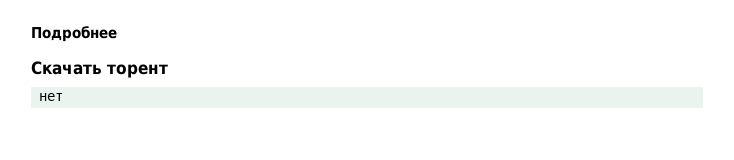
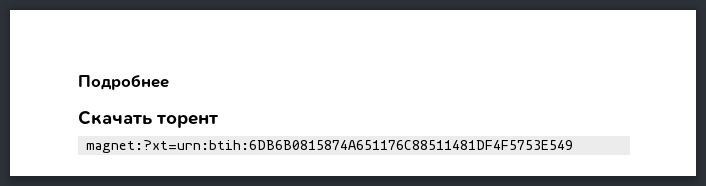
[39,93,64,101] нет -> [86,140,574,153] magnet:?xt=urn:btih:6DB6B0815874A651176C88511481DF4F5753E549

